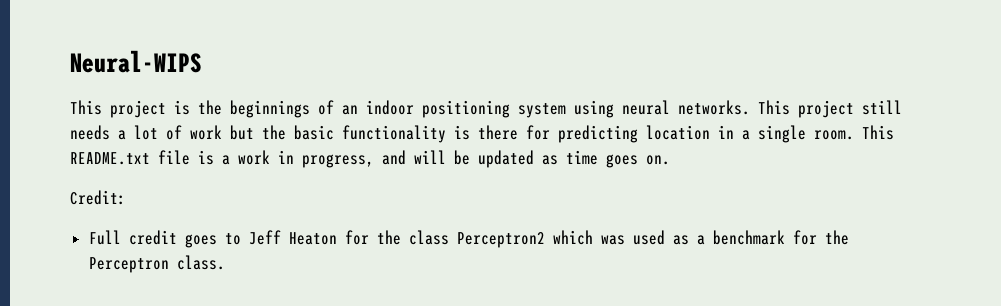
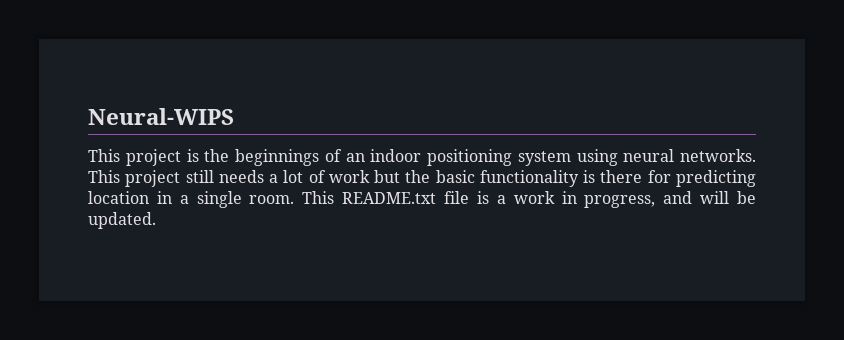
[478,150,670,168] [70,190,126,205] [88,230,849,248] [88,255,225,273] updated as time goes on. // Credit: // Full credit goes to Jeff Heaton for the class Perceptron2 which was used as a benchmark for the Perceptron class. -> [88,212,156,229] updated.

